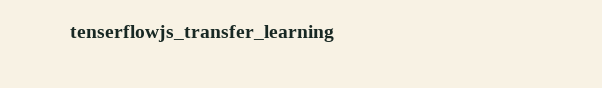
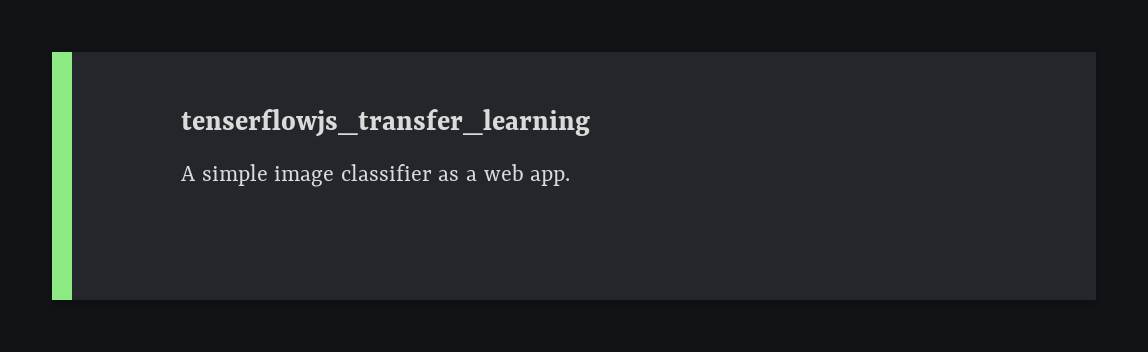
(334, 33) none -> [181,164,571,187] // A simple image classifier as a web app.

